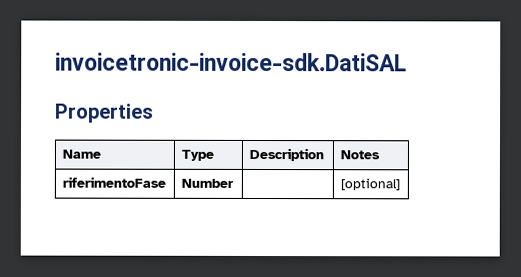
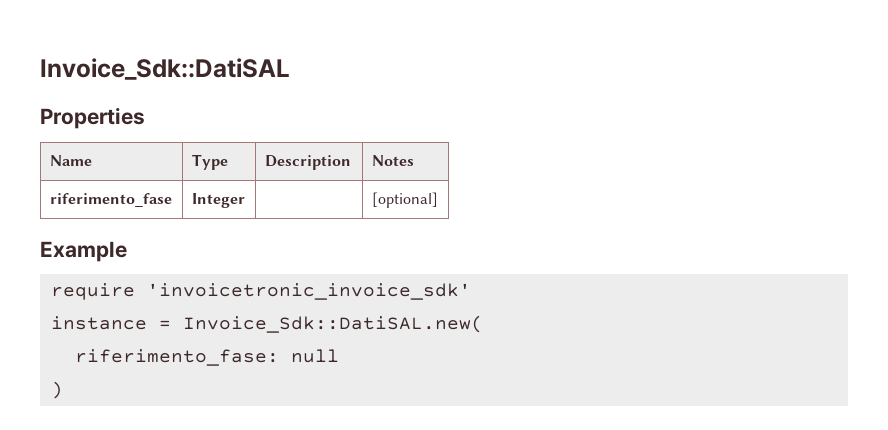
[55,52,407,72] invoicetronic-invoice-sdk.DatiSAL -> [40,58,290,80] Invoice_Sdk::DatiSAL
[61,176,166,188] [180,178,233,188] riferimentoFase | Number -> [49,193,172,207] [191,193,245,208] riferimento_fase | Integer
(400, 184) none -> [40,241,127,262] [50,283,471,300] [50,315,483,333] [74,349,339,366] [50,381,63,399] // Example // require 'invoicetronic_invoice_sdk' // instance = Invoice_Sdk::DatiSAL.new( // riferimento_fase: null // )

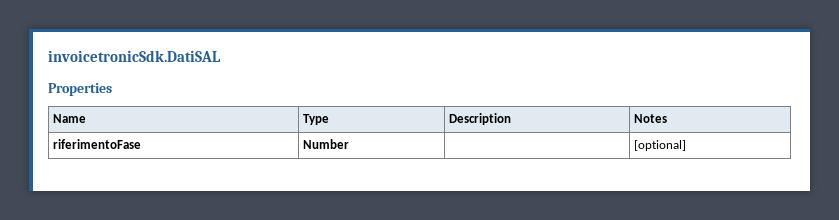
[40,58,290,80] Invoice_Sdk::DatiSAL -> [48,50,221,62] invoicetronicSdk.DatiSAL
[49,193,172,207] [191,193,245,208] riferimento_fase | Integer -> [53,139,142,149] [303,139,350,149] riferimentoFase | Number
[40,241,127,262] [50,283,471,300] [50,315,483,333] [74,349,339,366] [50,381,63,399] // Example // require 'invoicetronic_invoice_sdk' // instance = Invoice_Sdk::DatiSAL.new( // riferimento_fase: null // ) -> (687, 145) none

